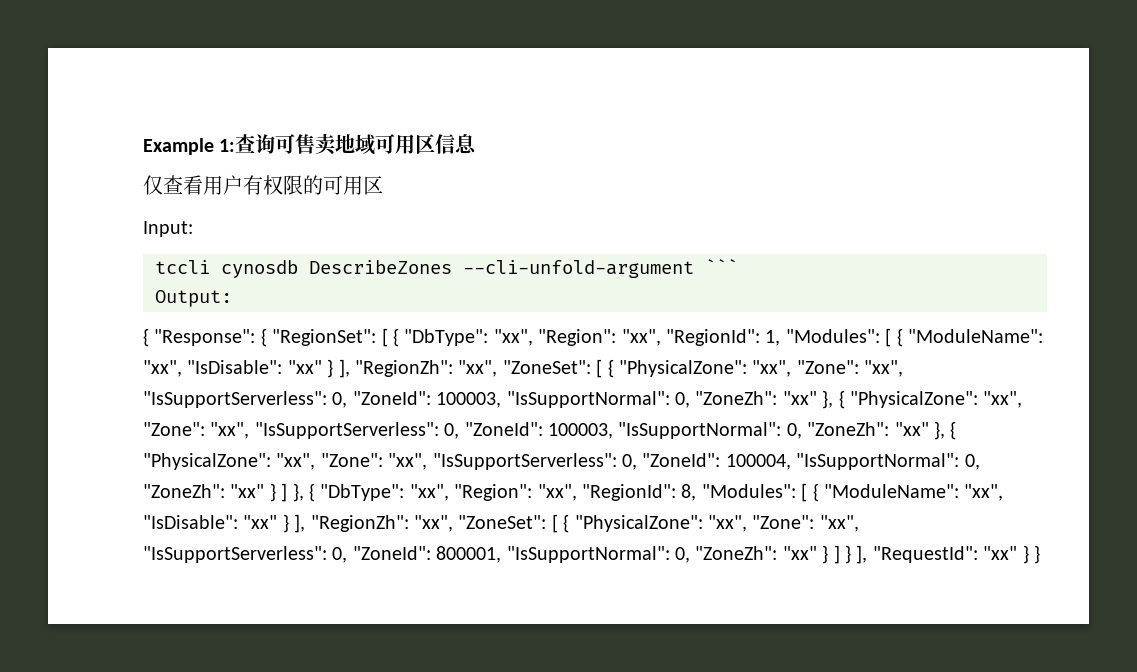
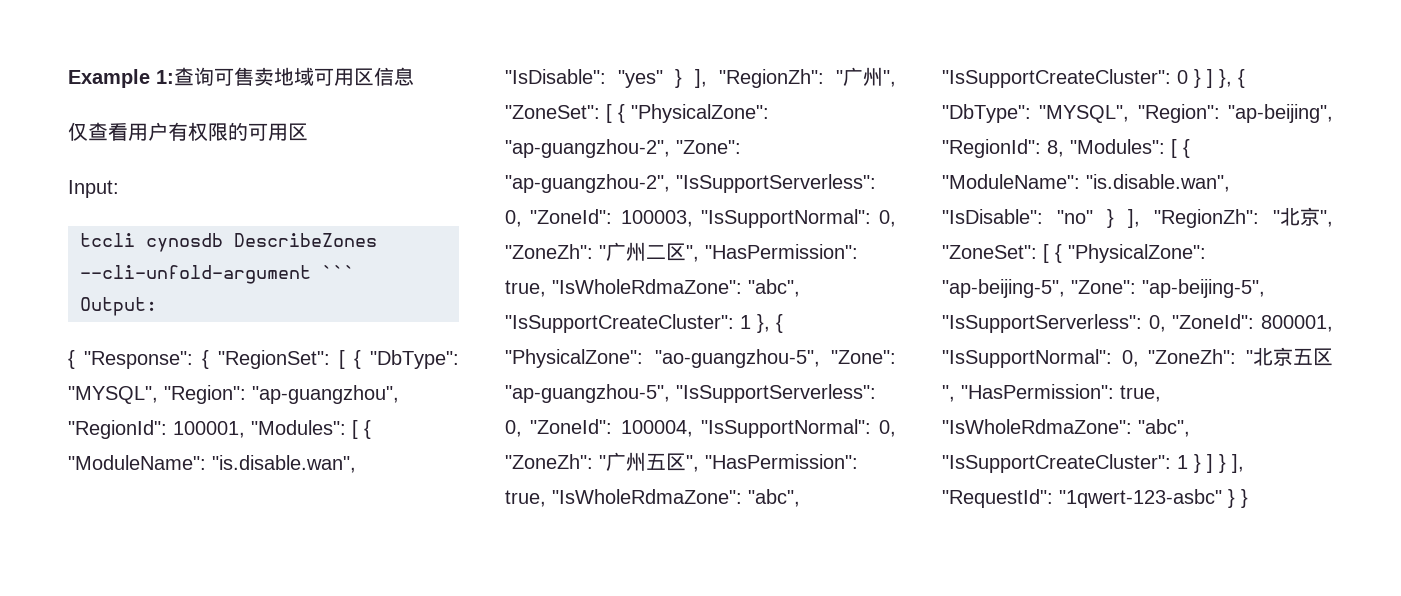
[493,328,1043,347] [143,359,904,378] [143,390,1023,409] [143,421,957,440] [143,453,428,470] "xx", "Region": "xx", "RegionId": 1, "Modules": [ { "ModuleName": "xx", "IsDisable": "xx" } ], "RegionZh": "xx", "ZoneSet": [ { "PhysicalZone": "xx", "Zone": "xx", "IsSupportServerless": 0, "ZoneId": 100003, "IsSupportNormal": 0, "ZoneZh": "xx" }, { "PhysicalZone": "xx", "Zone": "xx", "IsSupportServerless": 0, "ZoneId": 100003, "IsSupportNormal": 0, "ZoneZh": "xx" }, { "PhysicalZone": "xx", "Zone": "xx", -> [68,385,399,404] [68,420,371,439] [68,455,356,473] [505,67,896,88] [505,104,769,123] [505,139,741,158] [505,174,876,193] [505,209,896,228] [505,242,858,262] [505,279,800,297] [505,314,783,333] [505,349,896,368] [505,384,670,403] "MYSQL", "Region": "ap-guangzhou", "RegionId": 100001, "Modules": [ { "ModuleName": "is.disable.wan", "IsDisable": "yes" } ], "RegionZh": "广州", "ZoneSet": [ { "PhysicalZone": "ap-guangzhou-2", "Zone": "ap-guangzhou-2", "IsSupportServerless": 0, "ZoneId": 100003, "IsSupportNormal": 0, "ZoneZh": "广州二区", "HasPermission": true, "IsWholeRdmaZone": "abc", "IsSupportCreateCluster": 1 }, { "PhysicalZone": "ao-guangzhou-5", "Zone": "ap-guangzhou-5",
[230,484,265,498] "xx" -> [599,452,858,472] [505,489,800,507] [942,69,1188,88] "广州五区", "HasPermission": true, "IsWholeRdmaZone": "abc", "IsSupportCreateCluster": 0
[409,484,577,501] "xx", "Region": "xx", -> [1039,104,1333,123] "MYSQL", "Region": "ap-beijing",
[964,484,1004,501] [143,514,859,533] "xx", "IsDisable": "xx" } ], "RegionZh": "xx", "ZoneSet": [ { "PhysicalZone": "xx", "Zone": "xx", -> [1086,174,1230,192] [942,207,1333,228] [942,244,1206,263] [942,279,1265,298] "is.disable.wan", "IsDisable": "no" } ], "RegionZh": "北京", "ZoneSet": [ { "PhysicalZone": "ap-beijing-5", "Zone": "ap-beijing-5",
[782,546,817,560] "xx" -> [1246,347,1333,366] [942,384,1161,402] [942,419,1190,437] [942,454,1188,473] "北京五区", "HasPermission": true, "IsWholeRdmaZone": "abc", "IsSupportCreateCluster": 1
[983,546,1018,560] "xx" -> [1059,489,1222,508] "1qwert-123-asbc"

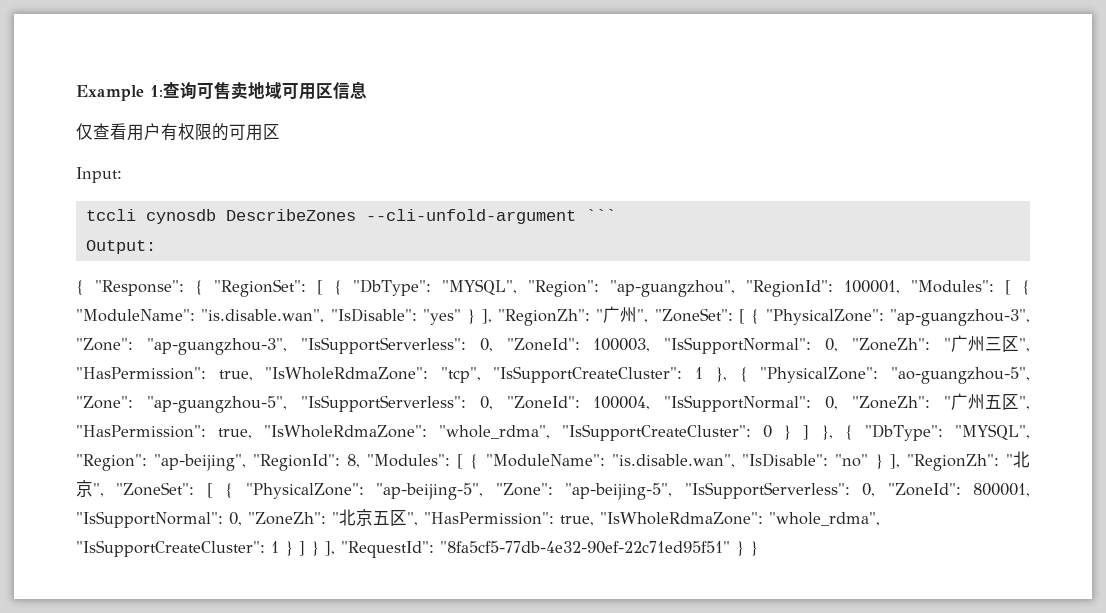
[505,139,741,158] [505,174,670,193] "ap-guangzhou-2", "Zone": "ap-guangzhou-2", -> [890,309,1030,326] [76,338,287,355] "ap-guangzhou-3", "Zone": "ap-guangzhou-3",
[646,243,858,262] [505,279,800,297] 二区", "HasPermission": true, "IsWholeRdmaZone": "abc", -> [985,336,1030,352] [76,367,481,383] 三区", "HasPermission": true, "IsWholeRdmaZone": "tcp",
[748,489,800,507] "abc", -> [438,425,550,439] "whole_rdma",
[1138,419,1190,437] "abc", -> [769,512,880,526] "whole_rdma",
[1059,489,1222,508] "1qwert-123-asbc" -> [440,541,730,554] "8fa5cf5-77db-4e32-90ef-22c71ed95f51"

